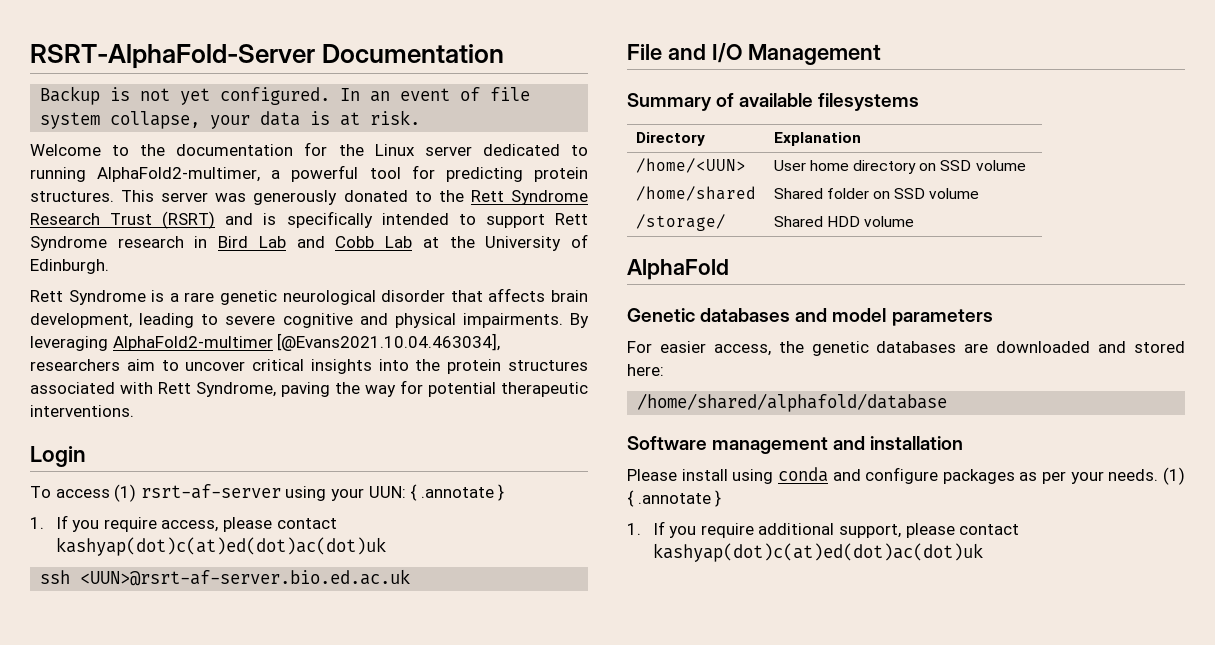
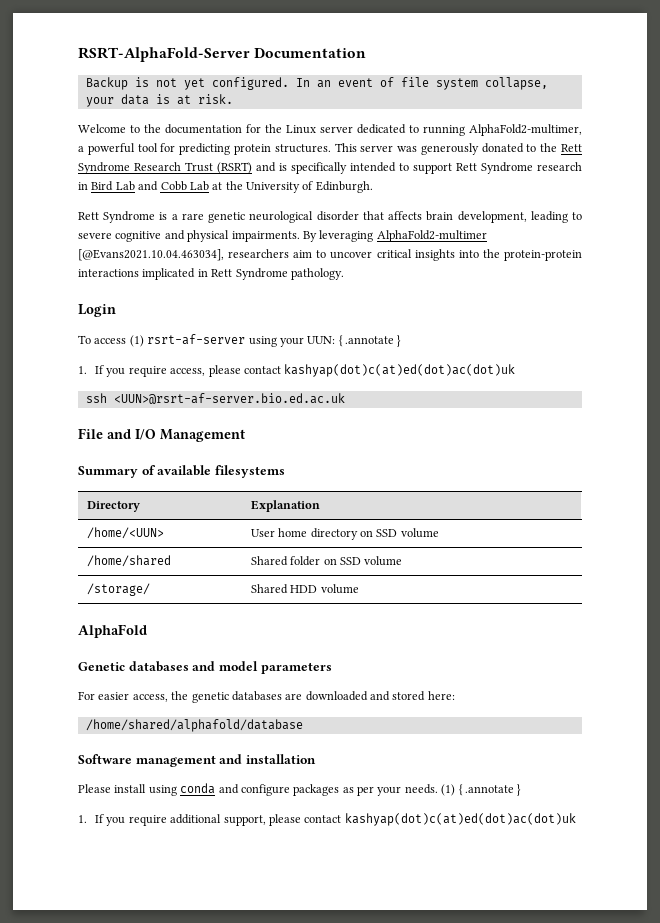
[447,359,588,374] [30,380,588,397] [30,405,134,417] protein structures associated with Rett Syndrome, paving the way for potential therapeutic interventions. -> [503,250,582,261] [78,268,344,280] protein-protein interactions implicated in Rett Syndrome pathology.

